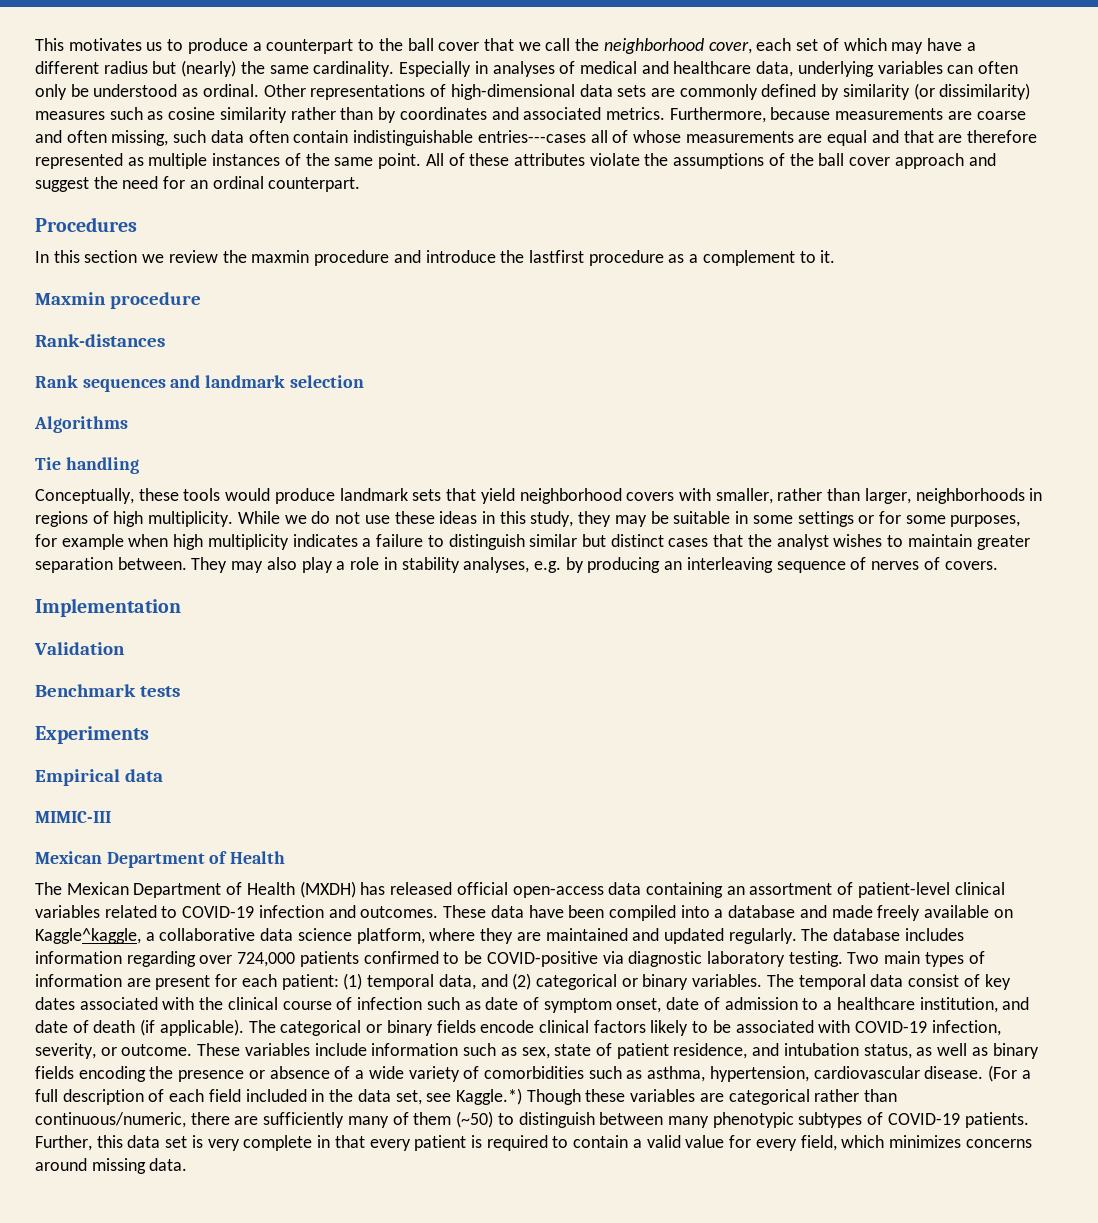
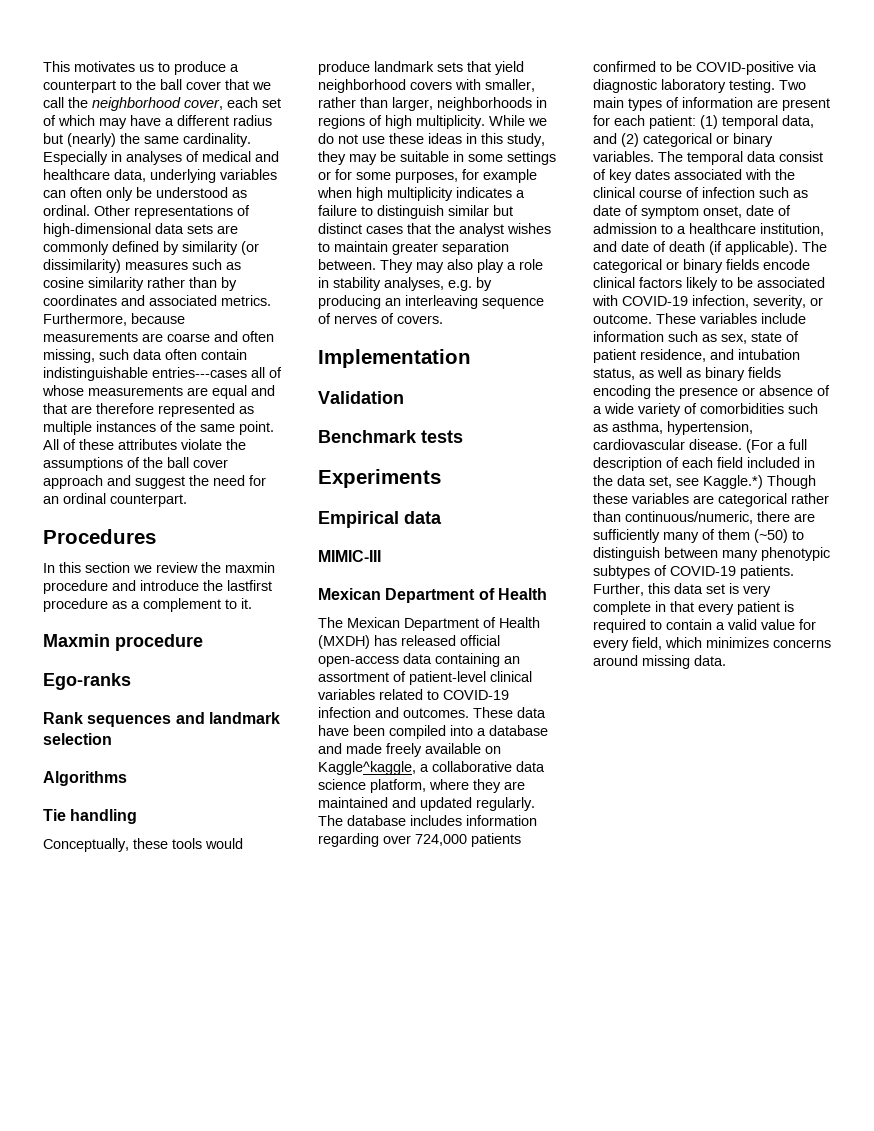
[35,334,165,347] Rank-distances -> [43,673,131,690] Ego-ranks

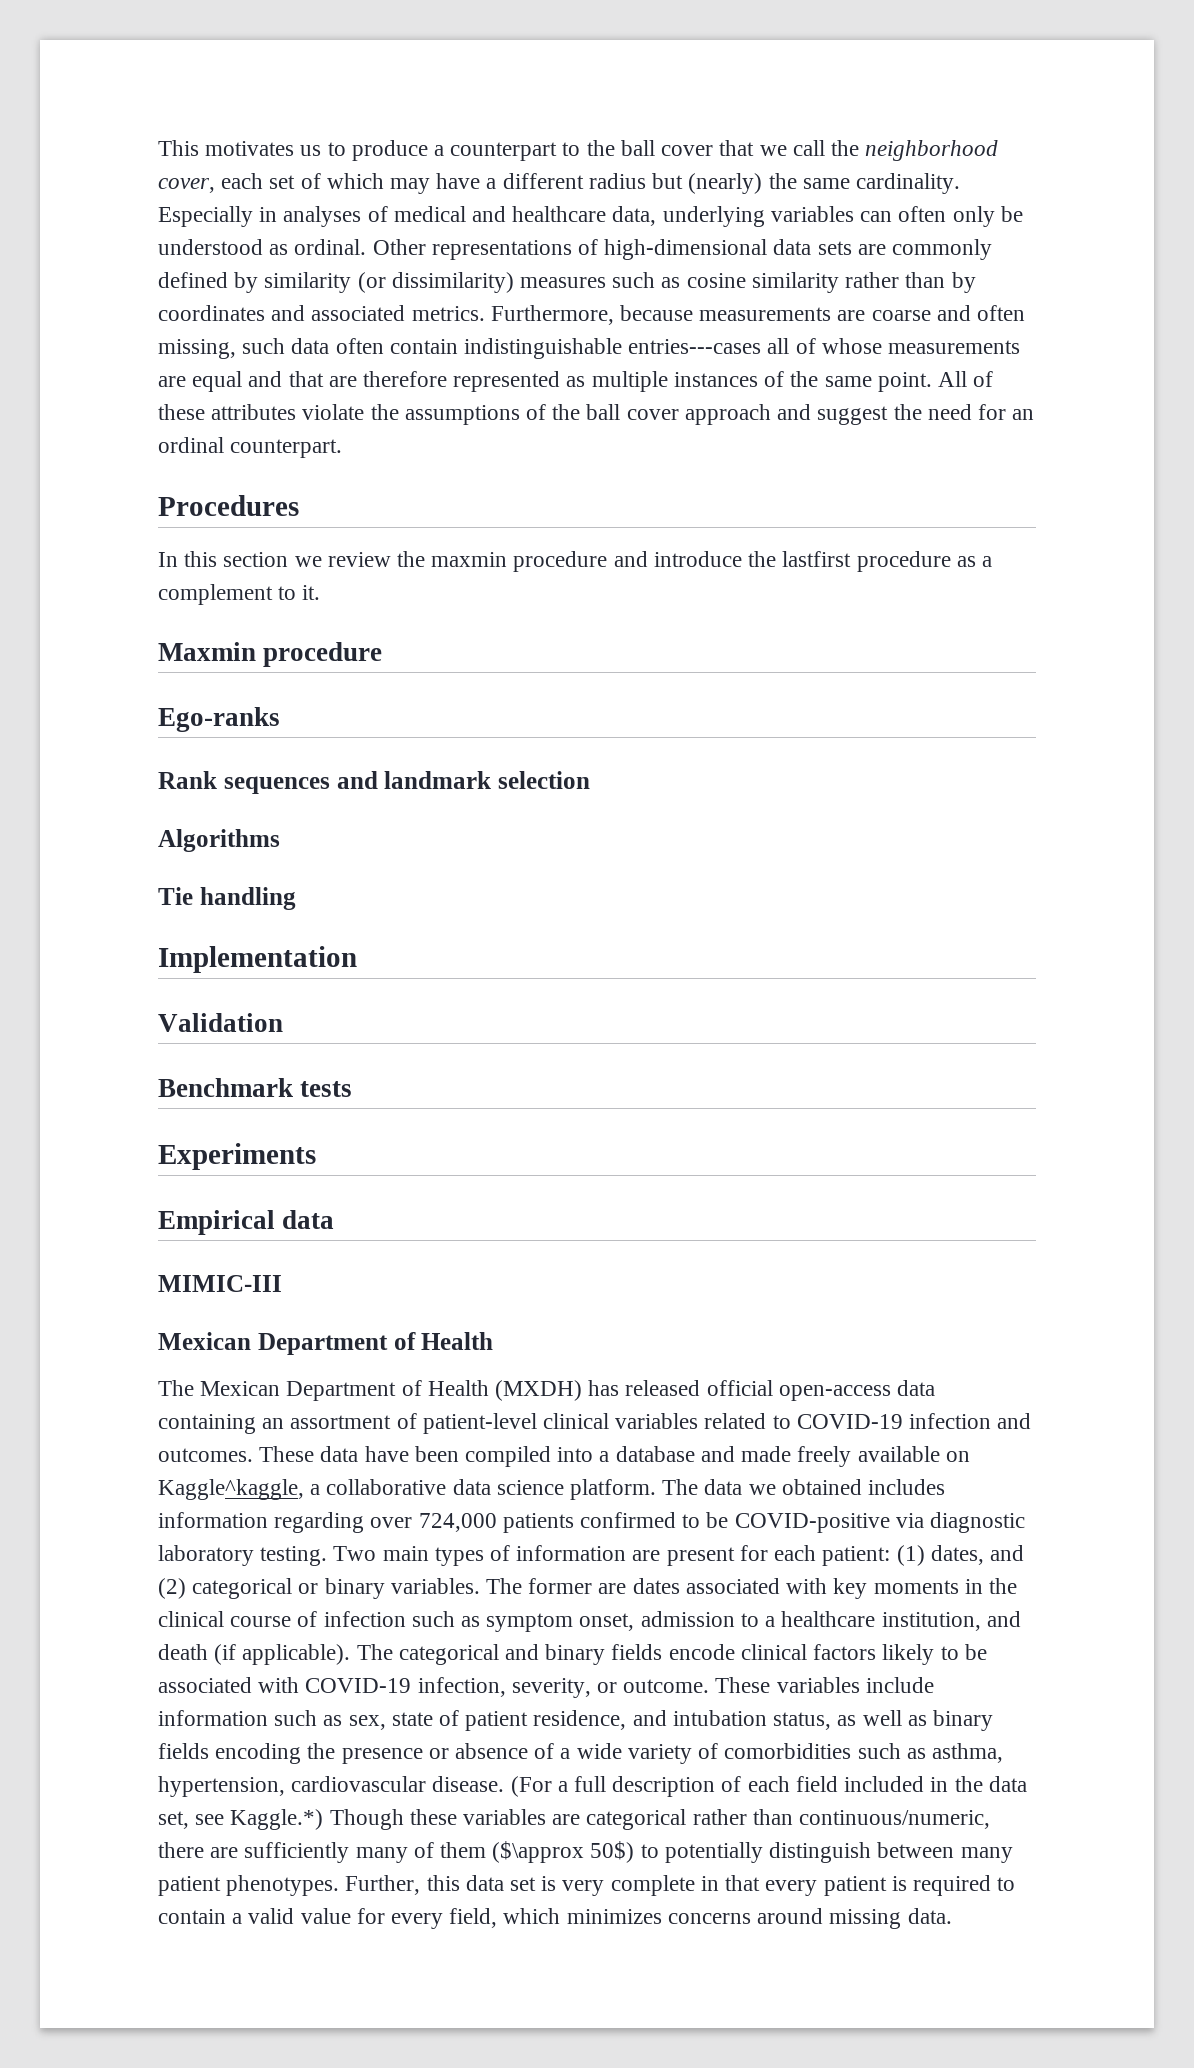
[43,838,243,852] [318,61,524,75] [318,79,535,93] [318,97,547,111] [318,115,547,129] [318,133,545,147] [318,151,556,165] [318,169,537,183] [317,187,525,201] [318,205,513,219] [318,223,551,237] [318,241,509,255] [318,259,543,273] [318,277,492,291] [318,295,544,309] [318,313,443,324] // Conceptually, these tools would produce landmark sets that yield neighborhood covers with smaller, rather than larger, neighborhoods in regions of high multiplicity. While we do not use these ideas in this study, they may be suitable in some settings or for some purposes, for example when high multiplicity indicates a failure to distinguish similar but distinct cases that the analyst wishes to maintain greater separation between. They may also play a role in stability analyses, e.g. by producing an interleaving sequence of nerves of covers. -> (296, 898) none
[370,779,525,793] [318,797,535,811] [318,815,406,826] platform, where they are maintained and updated regularly. The database -> [570,1479,862,1500] platform. The data we obtained
[722,115,814,129] temporal data, -> [930,1545,984,1565] dates,
[687,151,823,165] [593,169,771,183] temporal data consist of key dates associated with -> [528,1578,983,1599] former are dates associated with key moments in
[593,205,791,219] date of symptom onset, date of -> [486,1613,635,1632] symptom onset,
[621,241,666,252] date of -> (1021, 1619) none
[666,261,679,270] or -> [505,1644,540,1660] and
[754,529,804,543] [593,547,830,561] [593,565,794,579] (~50) to distinguish between many phenotypic subtypes of COVID-19 patients. -> [492,1841,1013,1863] [158,1875,340,1896] ($\approx 50$) to potentially distinguish between many patient phenotypes.

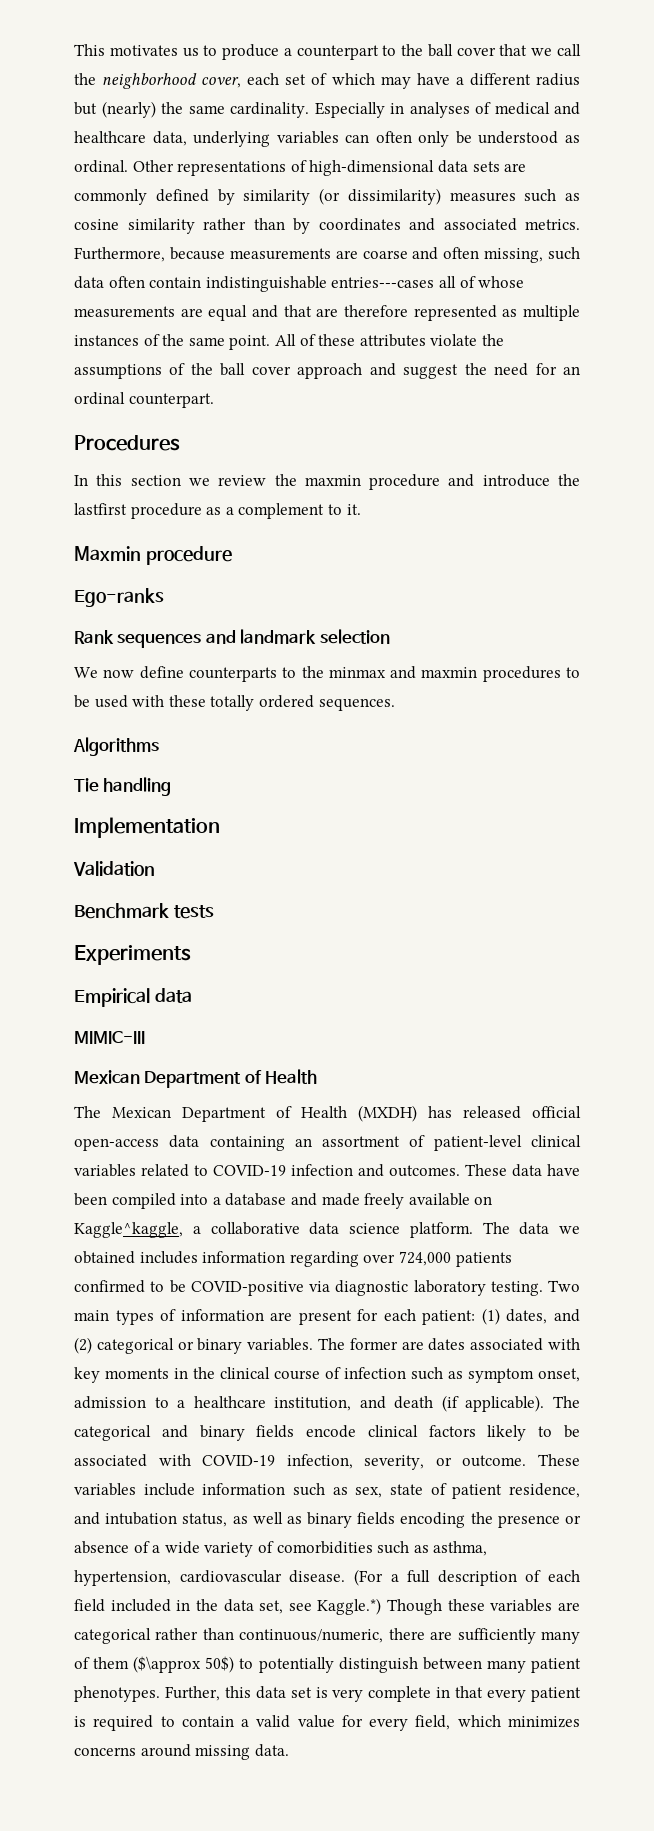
(590, 780) none -> [74,666,580,682] [74,695,395,711] // We now define counterparts to the minmax and maxmin procedures to be used with these totally ordered sequences.

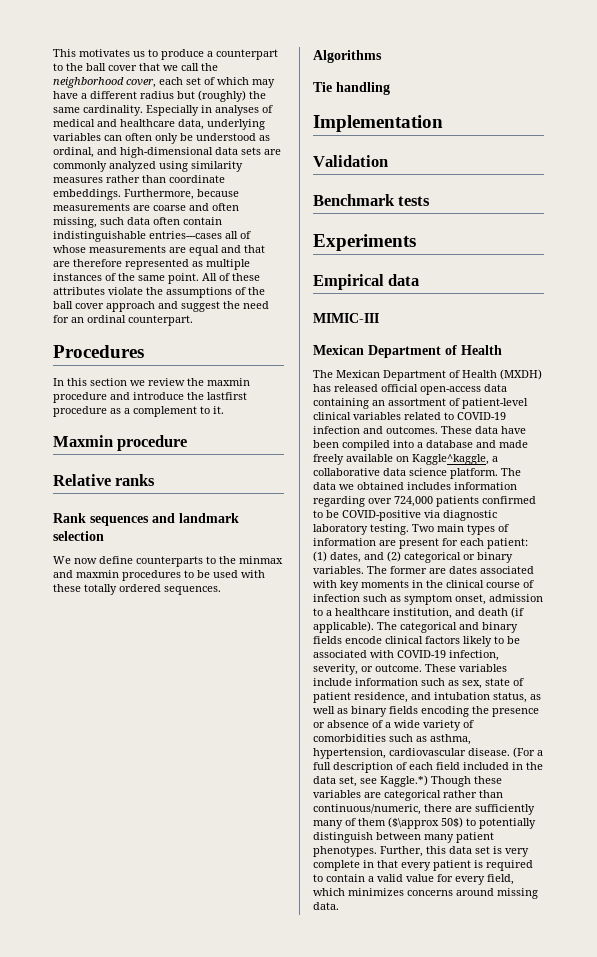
[101,101,156,118] (nearly) -> [198,90,246,102] (roughly)
[74,160,307,176] ordinal. Other representations of -> [53,147,117,158] ordinal, and
[155,188,580,205] [74,218,580,234] defined by similarity (or dissimilarity) measures such as cosine similarity rather than by coordinates and associated metrics. -> [109,161,243,172] [53,175,225,183] [53,189,121,200] analyzed using similarity measures rather than coordinate embeddings.
[74,588,164,607] Ego-ranks -> [53,474,156,486] Relative ranks

